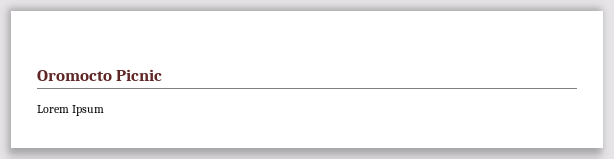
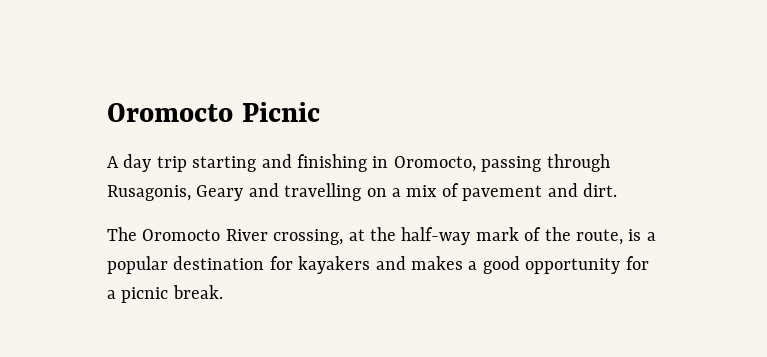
[37,105,105,116] Lorem Ipsum -> [107,154,610,172] [107,183,617,201] [107,227,656,245] [107,256,649,274] [107,285,223,303] A day trip starting and finishing in Oromocto, passing through Rusagonis, Geary and travelling on a mix of pavement and dirt. // The Oromocto River crossing, at the half-way mark of the route, is a popular destination for kayakers and makes a good opportunity for a picnic break.

